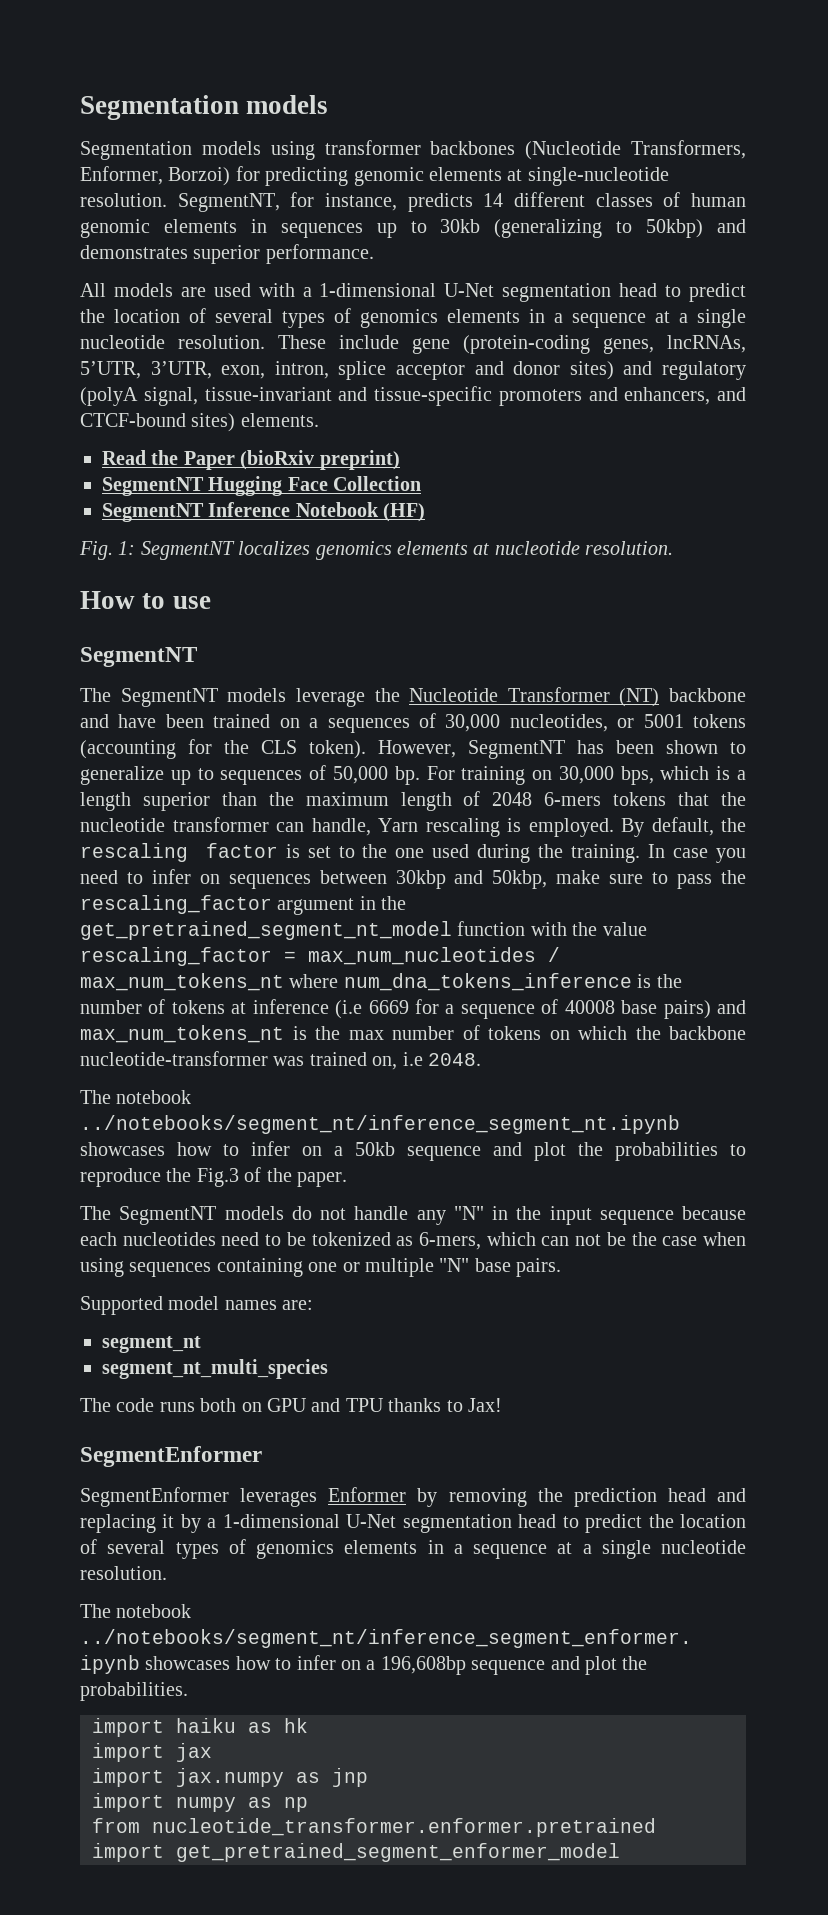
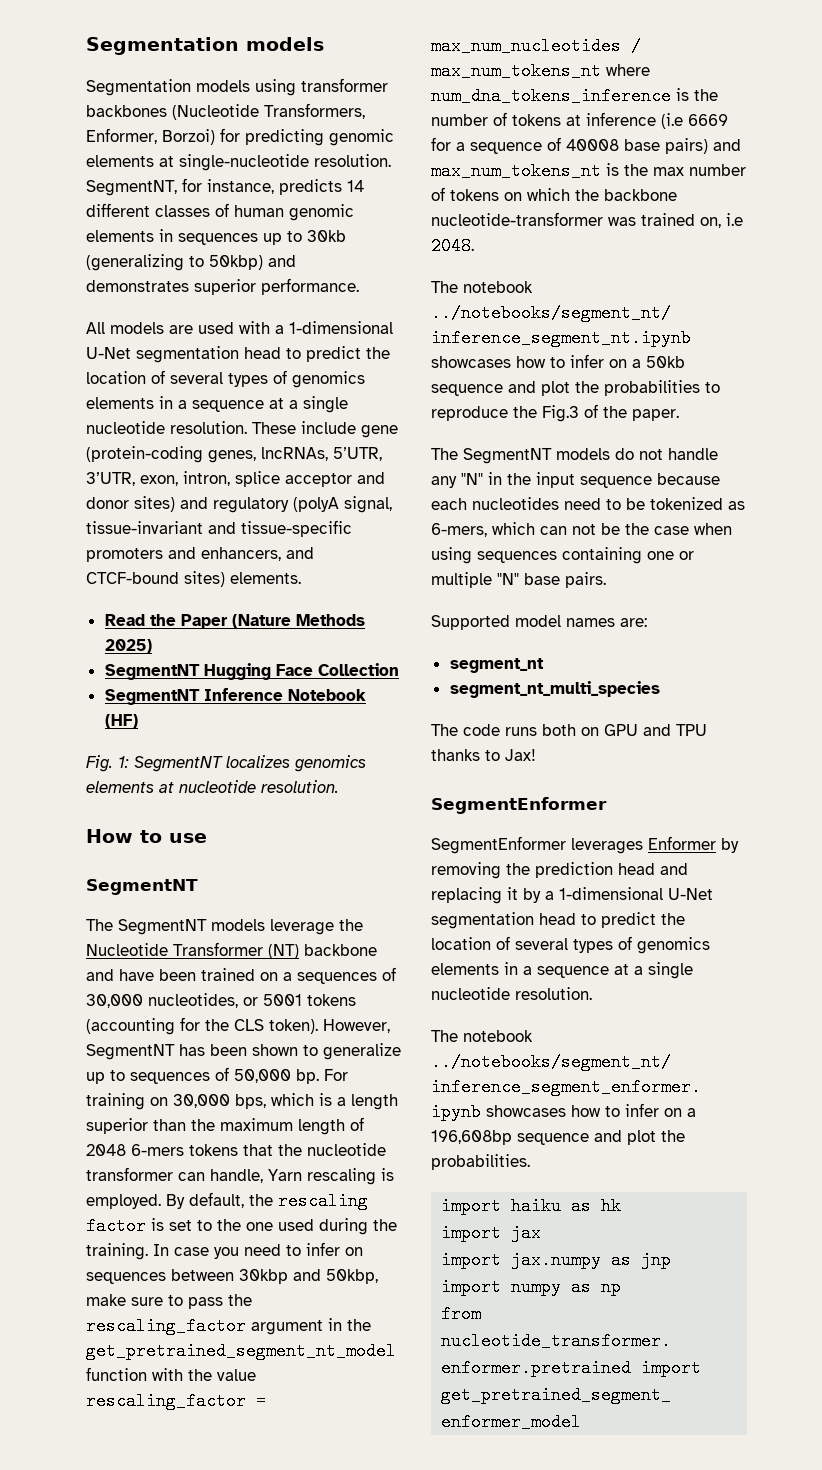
[240,450,400,470] (bioRxiv preprint) -> [231,614,365,629] [104,639,152,654] (Nature Methods 2025)

